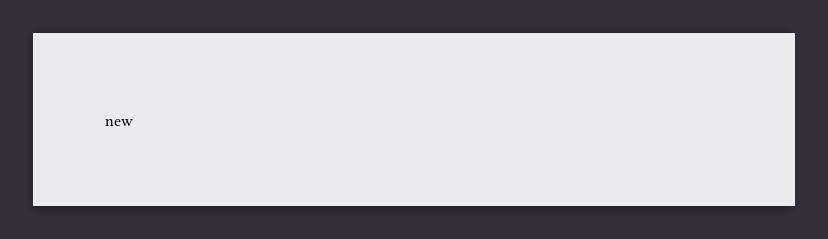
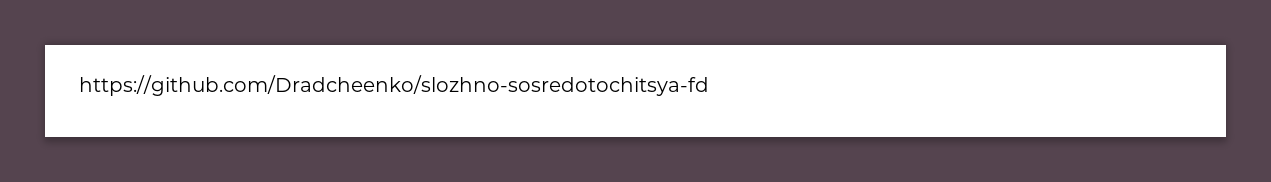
[105,118,133,126] new -> [79,75,709,96] https://github.com/Dradcheenko/slozhno-sosredotochitsya-fd

